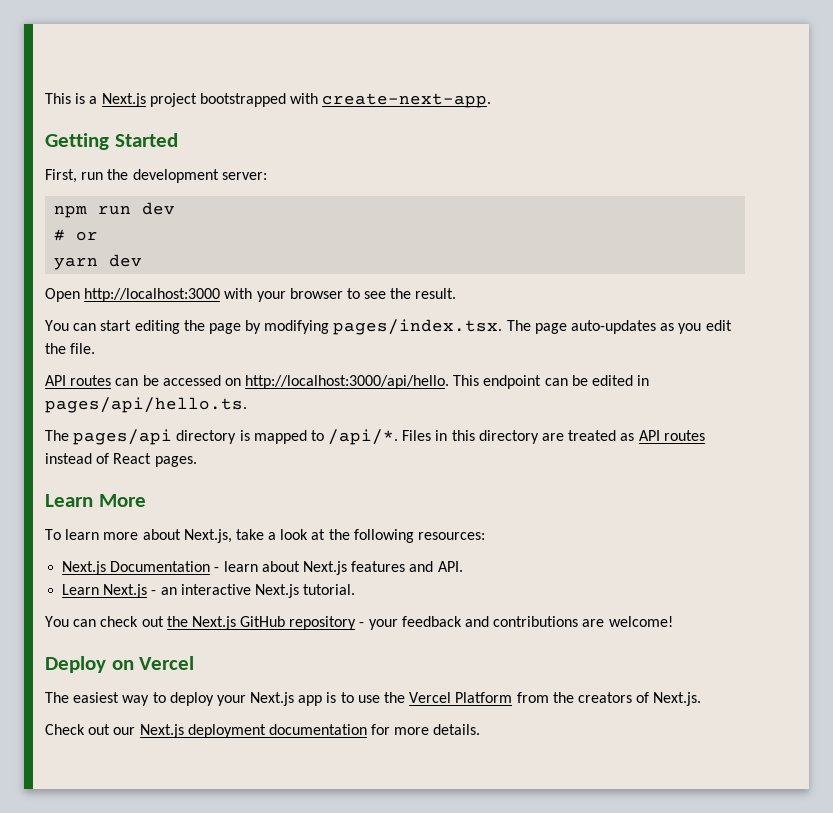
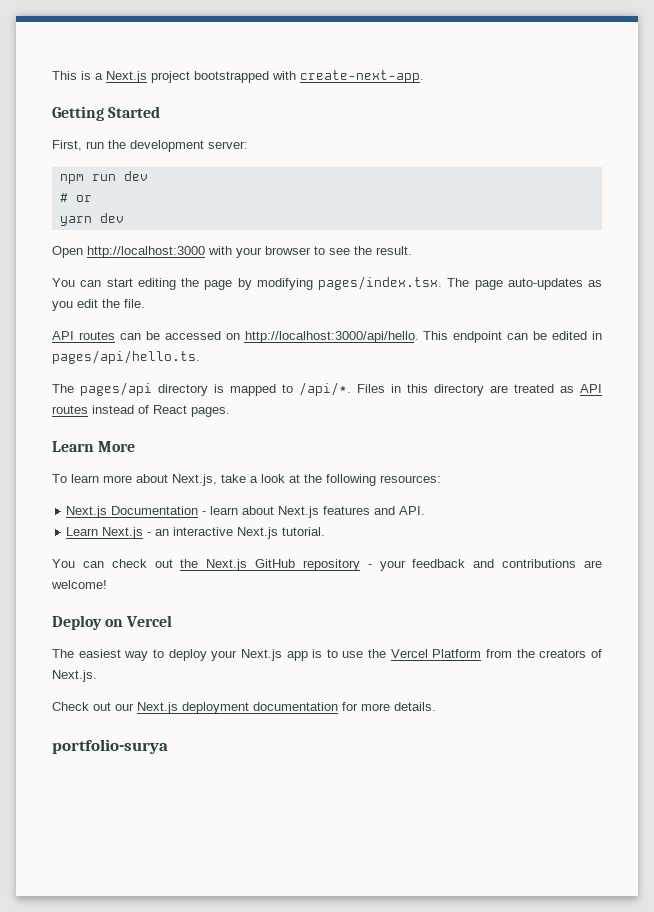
(481, 729) none -> [52,739,168,754] // portfolio-surya

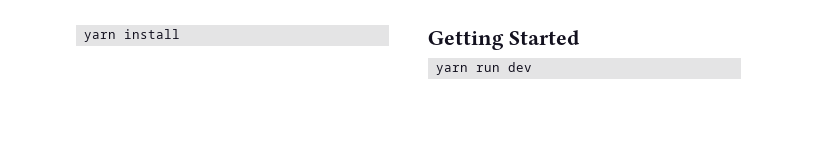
[52,70,424,83] [52,106,161,121] [52,140,248,152] [59,171,148,184] [59,193,92,202] [59,213,124,226] [52,246,412,258] [52,276,602,290] [52,299,145,311] [52,331,603,343] [52,350,200,364] [52,382,602,396] [52,405,230,417] [52,441,136,452] [52,474,441,486] [66,506,426,518] [66,527,326,539] [52,559,602,571] [51,580,107,589] [52,615,173,630] [52,649,602,661] [52,670,97,682] [52,702,436,714] [52,739,168,754] This is a Next.js project bootstrapped with create-next-app. // Getting Started // First, run the development server: // npm run dev // # or // yarn dev // Open http://localhost:3000 with your browser to see the result. // You can start editing the page by modifying pages/index.tsx. The page auto-updates as you edit the file. // API routes can be accessed on http://localhost:3000/api/hello. This endpoint can be edited in pages/api/hello.ts. // The pages/api directory is mapped to /api/*. Files in this directory are treated as API routes instead of React pages. // Learn More // To learn more about Next.js, take a look at the following resources: // Next.js Documentation - learn about Next.js features and API. // Learn Next.js - an interactive Next.js tutorial. // You can check out the Next.js GitHub repository - your feedback and contributions are welcome! // Deploy on Vercel // The easiest way to deploy your Next.js app is to use the Vercel Platform from the creators of Next.js. // Check out our Next.js deployment documentation for more details. // portfolio-surya -> [84,29,181,42] [428,30,580,50] [436,62,533,75] yarn install // Getting Started // yarn run dev

